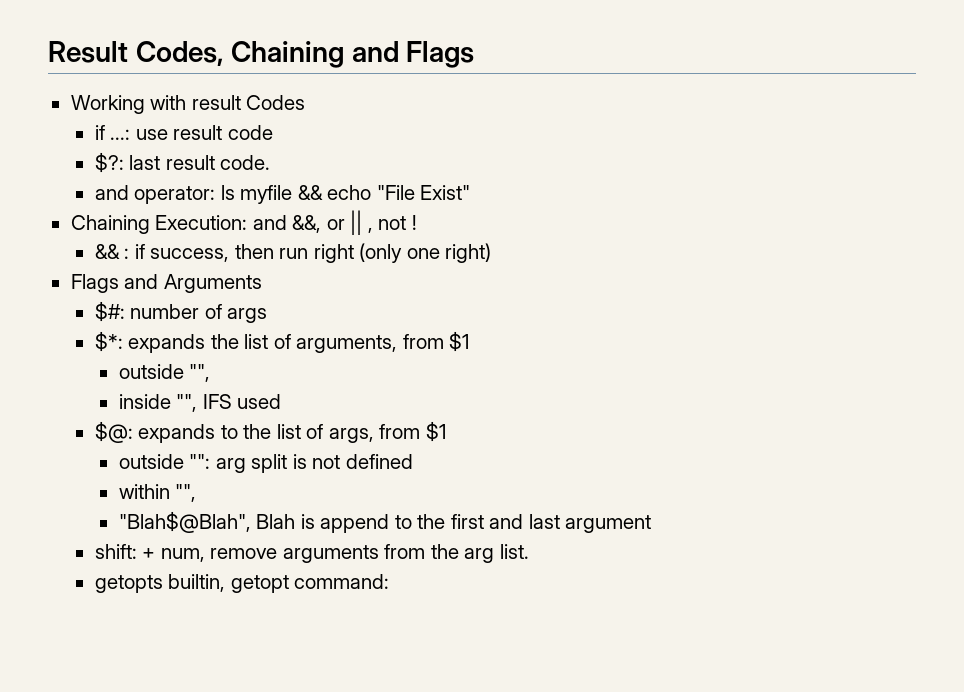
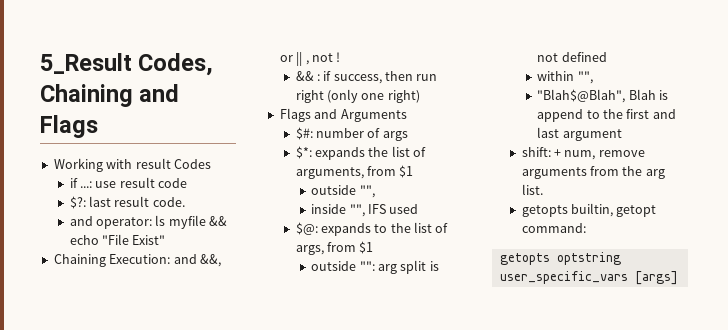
[48,41,128,63] Result -> [40,53,132,74] 5_Result
(390, 581) none -> [499,252,621,265] [499,271,678,285] // getopts optstring user_specific_vars [args]

